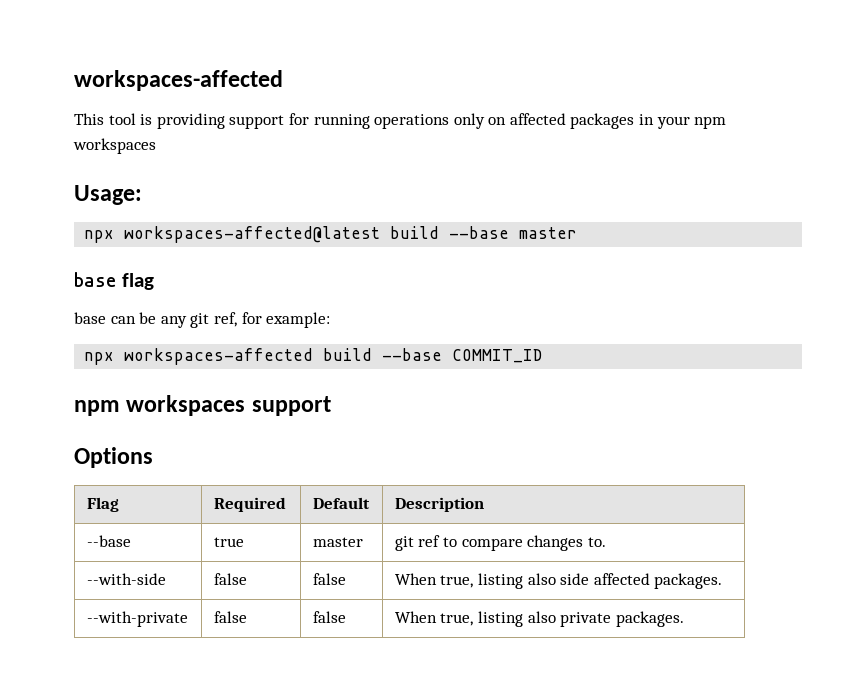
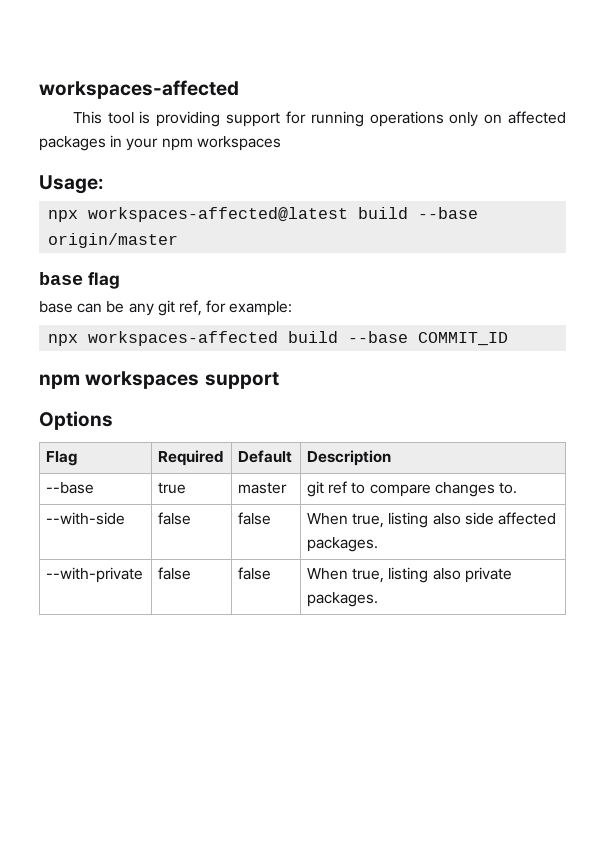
[519,227,578,239] master -> [48,233,179,248] origin/master

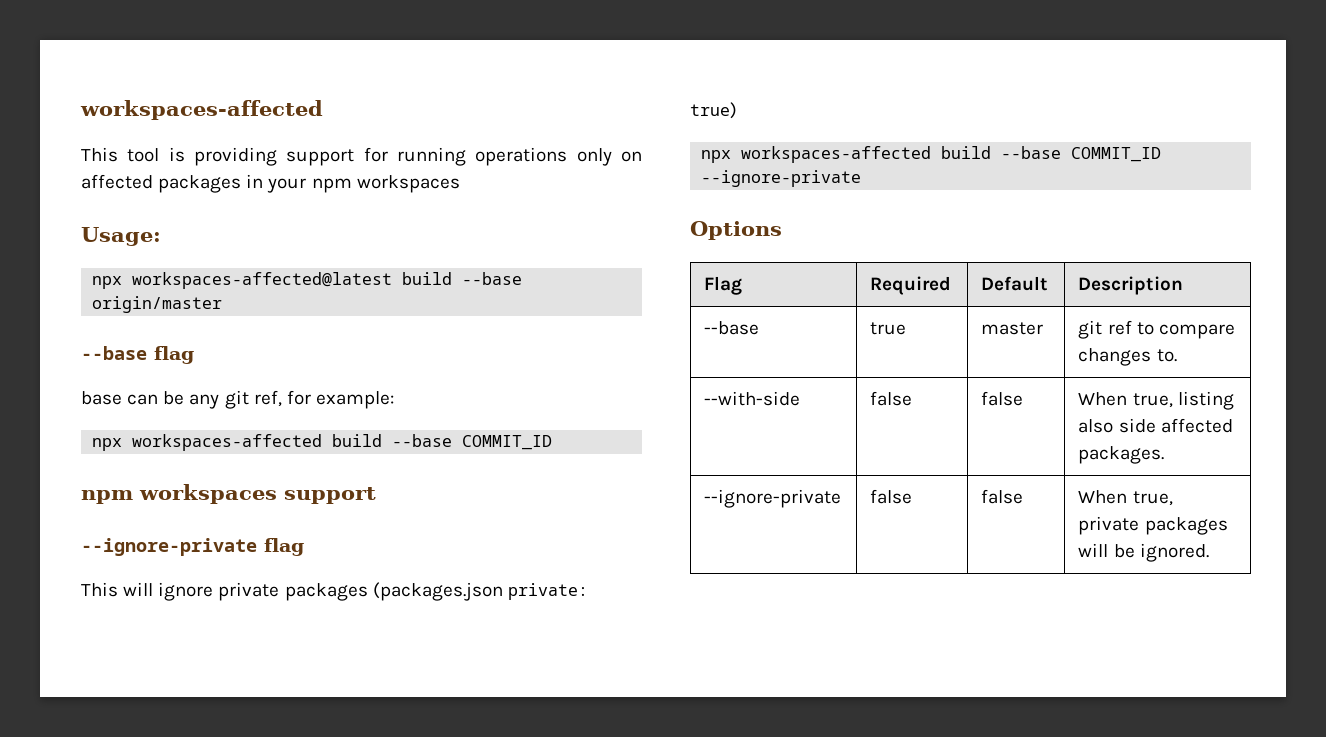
[39,272,83,285] base -> [81,346,147,360] --base
(279, 380) none -> [81,538,304,556] [81,582,588,601] [690,102,737,119] [701,146,1162,163] [701,170,862,187] // --ignore-private flag // This will ignore private packages (packages.json private: true) // npx workspaces-affected build --base COMMIT_ID --ignore-private
[46,567,144,583] [158,567,192,580] [238,567,272,580] [307,567,512,583] [307,592,379,607] --with-private | false | false | When true, listing also private packages. -> [704,489,842,508] [870,489,913,504] [981,489,1024,504] [1078,490,1173,506] [1078,516,1228,535] [1078,543,1209,562] --ignore-private | false | false | When true, private packages will be ignored.

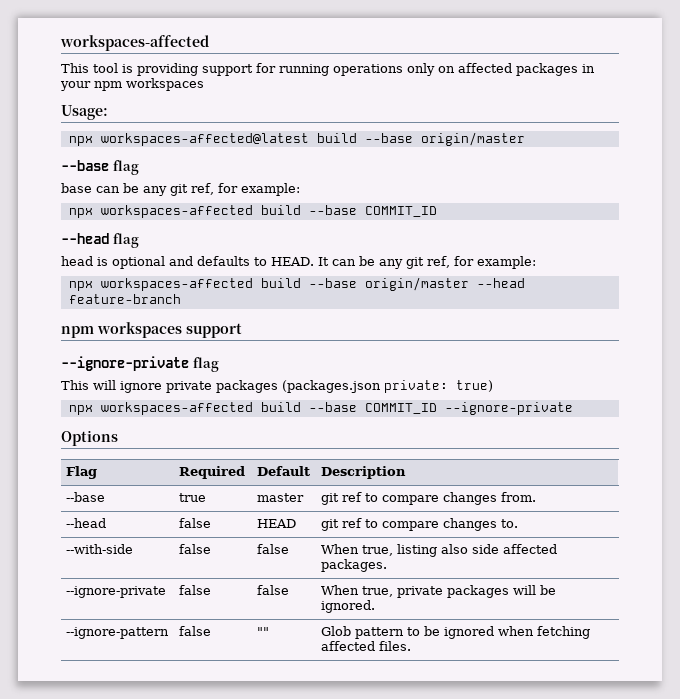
(553, 442) none -> [61,233,139,248] [61,256,536,269] [68,277,525,291] [68,294,181,304] // --head flag // head is optional and defaults to HEAD. It can be any git ref, for example: // npx workspaces-affected build --base origin/master --head feature-branch
(1044, 328) none -> [321,492,537,505] [66,518,107,528] [179,518,212,528] [257,519,297,528] | git ref to compare changes from. // --head | false | HEAD
(1209, 552) none -> [66,627,170,639] [179,626,212,636] [257,627,270,636] [321,626,591,639] [321,641,412,651] // --ignore-pattern | false | "" | Glob pattern to be ignored when fetching affected files.

